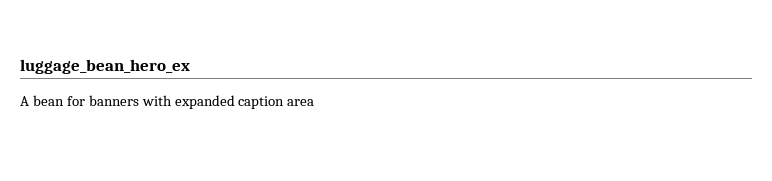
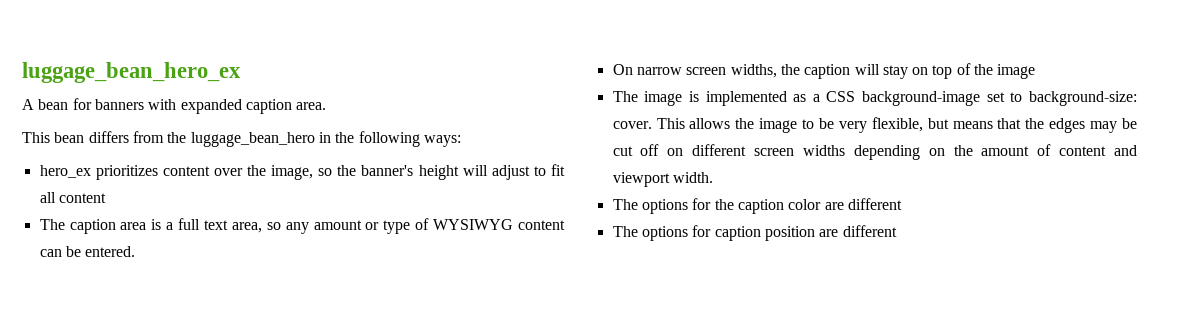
[287,99,315,106] area -> [296,102,327,110] [22,131,461,147] [39,164,566,180] [39,192,106,203] [39,218,565,234] [39,246,136,257] [612,63,1036,79] [612,91,1137,106] [612,117,1137,133] [612,144,1137,160] [612,172,713,187] [612,198,902,214] [612,225,897,241] area. // This bean differs from the luggage_bean_hero in the following ways: // hero_ex prioritizes content over the image, so the banner's height will adjust to fit all content // The caption area is a full text area, so any amount or type of WYSIWYG content can be entered. // On narrow screen widths, the caption will stay on top of the image // The image is implemented as a CSS background-image set to background-size: cover. This allows the image to be very flexible, but means that the edges may be cut off on different screen widths depending on the amount of content and viewport width. // The options for the caption color are different // The options for caption position are different

